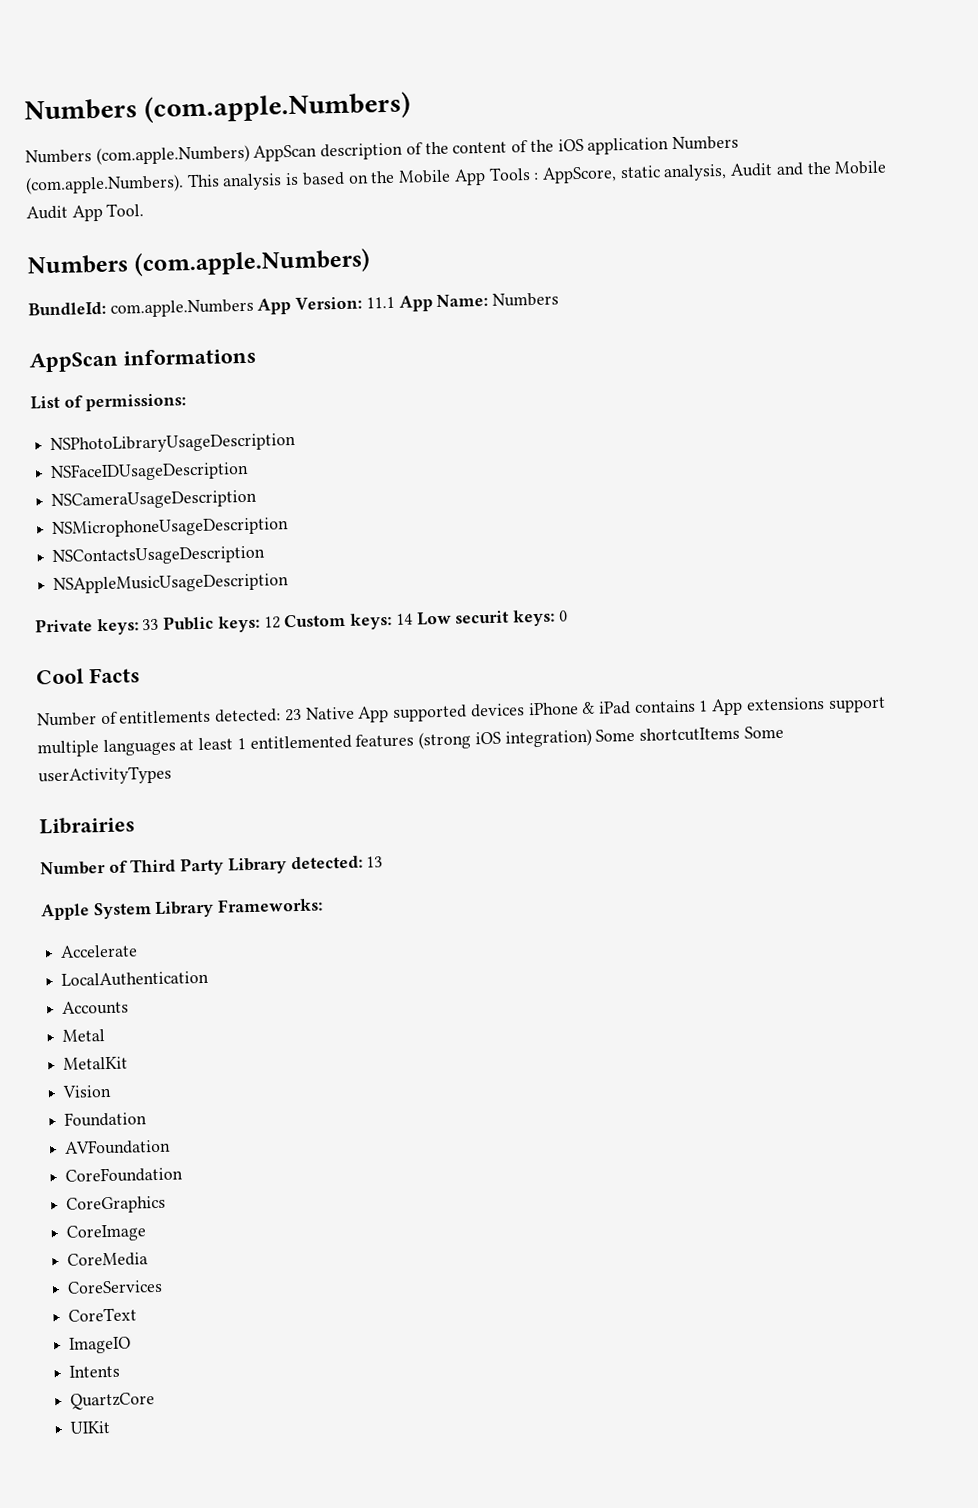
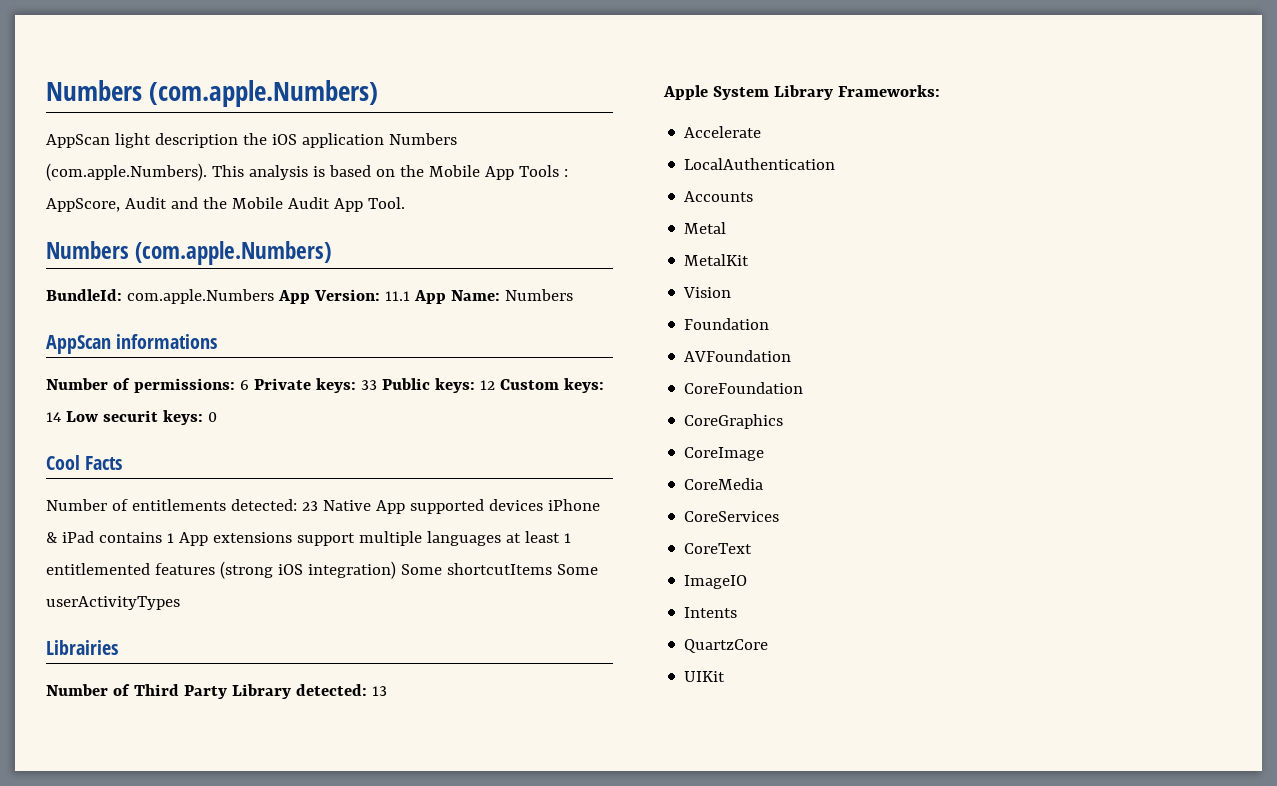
[24,91,412,124] [25,140,529,166] Numbers (com.apple.Numbers) // Numbers (com.apple.Numbers) AppScan description of the content of -> [46,80,379,107] [46,133,238,148] Numbers (com.apple.Numbers) // AppScan light description
[619,163,728,182] static analysis, -> (120, 205) none
[30,395,60,410] List -> [46,378,108,390] Number
[50,432,297,455] [50,460,250,483] [51,489,258,511] [52,517,290,539] [52,545,266,567] [53,573,290,595] // NSPhotoLibraryUsageDescription // NSFaceIDUsageDescription // NSCameraUsageDescription // NSMicrophoneUsageDescription // NSContactsUsageDescription // NSAppleMusicUsageDescription // -> [239,380,249,390] 6

